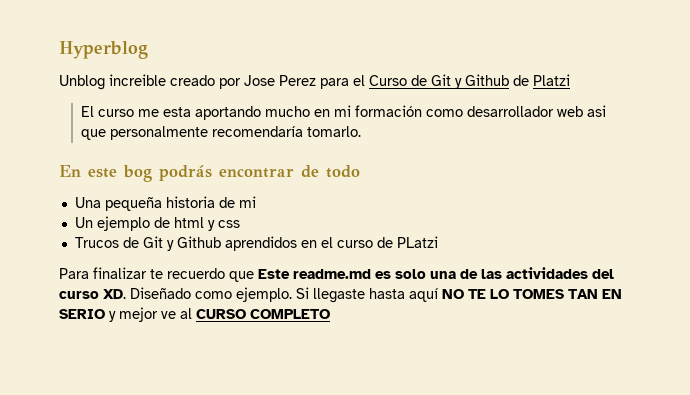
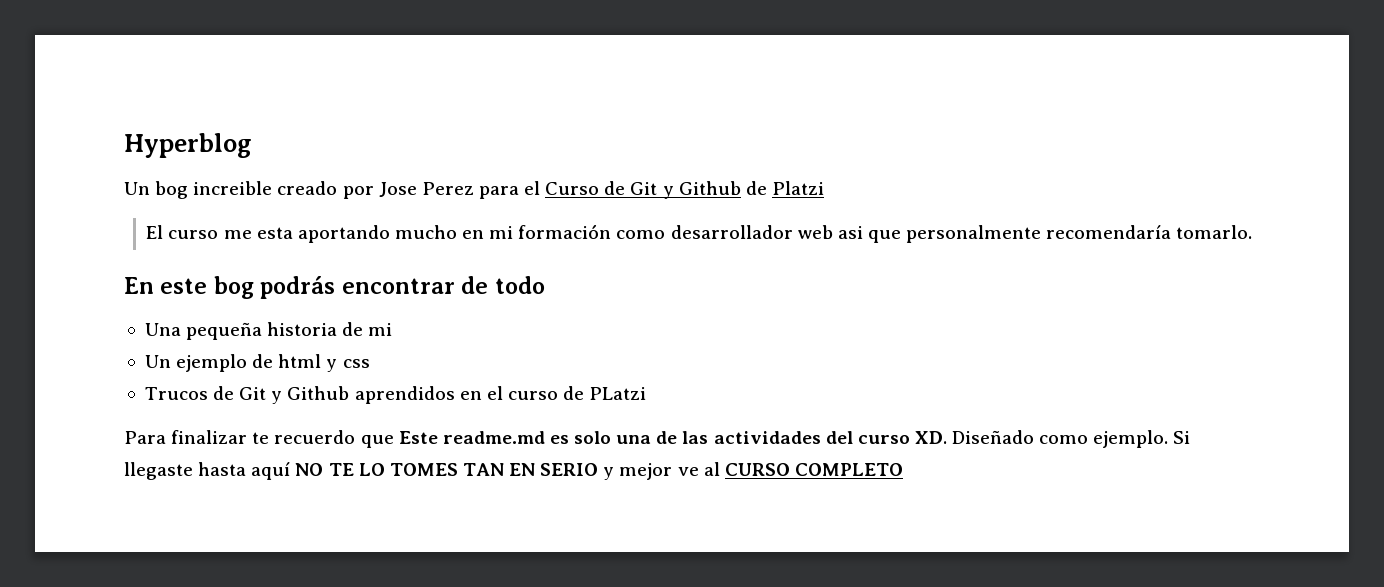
[59,75,105,90] Unblog -> [124,181,189,199] Un bog

